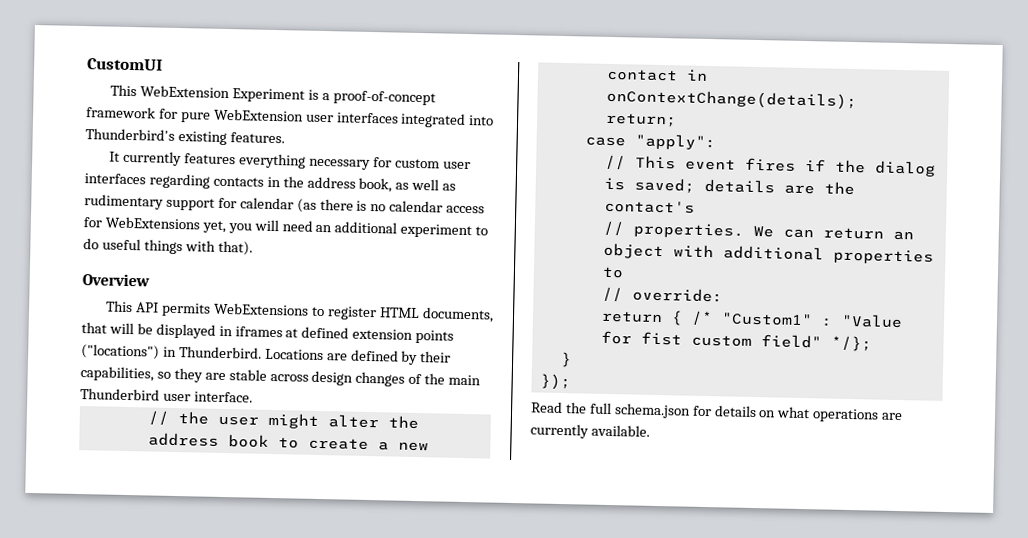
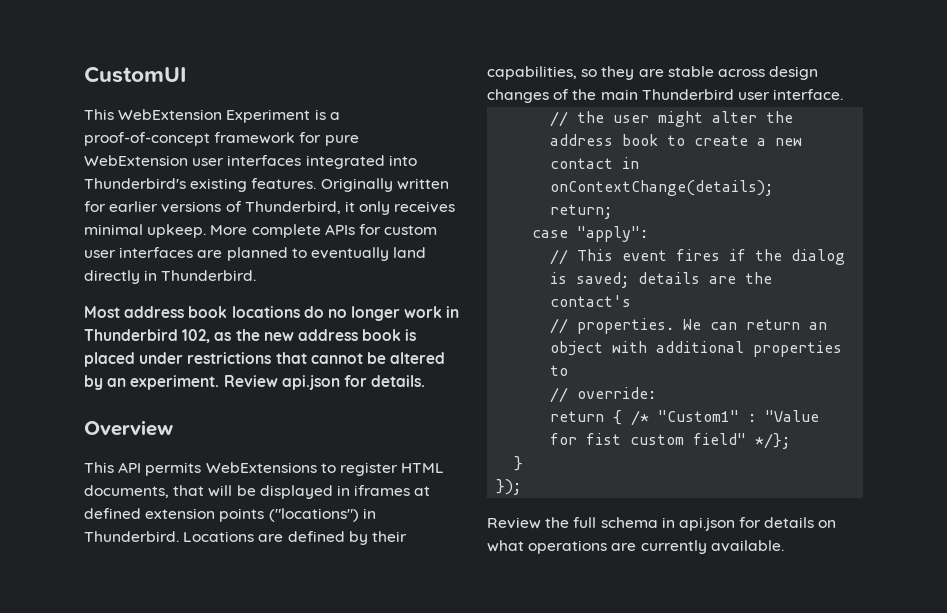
[109,150,471,171] [84,173,457,193] [84,194,486,214] [83,216,489,239] [83,238,253,256] // It currently features everything necessary for custom user interfaces regarding contacts in the address book, as well as rudimentary support for calendar (as there is no calendar access for WebExtensions yet, you will need an additional experiment to do useful things with that). -> [320,178,449,192] [84,201,456,215] [84,224,438,238] [84,247,427,261] [84,270,257,284] [84,306,460,321] [84,329,417,343] [84,352,446,367] [84,375,426,390] Originally written for earlier versions of Thunderbird, it only receives minimal upkeep. More complete APIs for custom user interfaces are planned to eventually land directly in Thunderbird. // Most address book locations do no longer work in Thunderbird 102, as the new address book is placed under restrictions that cannot be altered by an experiment. Review api.json for details.
[531,401,563,414] Read -> [487,517,541,529] Review
[613,403,691,419] schema.json -> [600,517,735,531] schema in api.json

